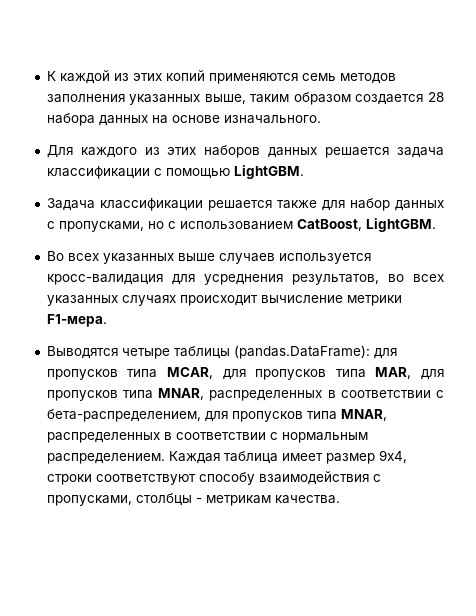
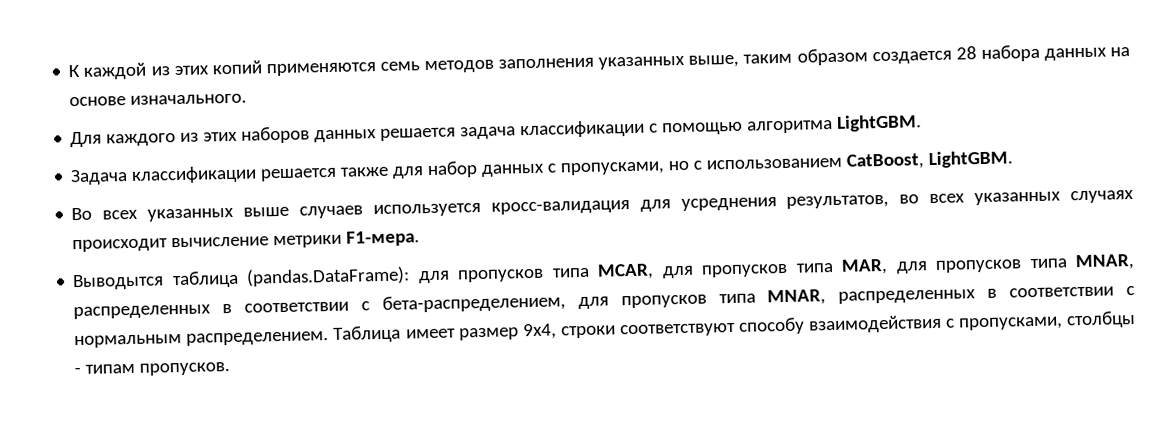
(230, 173) none -> [747,119,834,134] алгоритма
[46,346,230,359] Выводятся четыре таблицы -> [72,270,239,291] Выводытся таблица
[168,451,278,464] Каждая таблица -> [333,325,402,343] Таблица
[205,495,340,506] метрикам качества. -> [85,361,231,376] типам пропусков.

